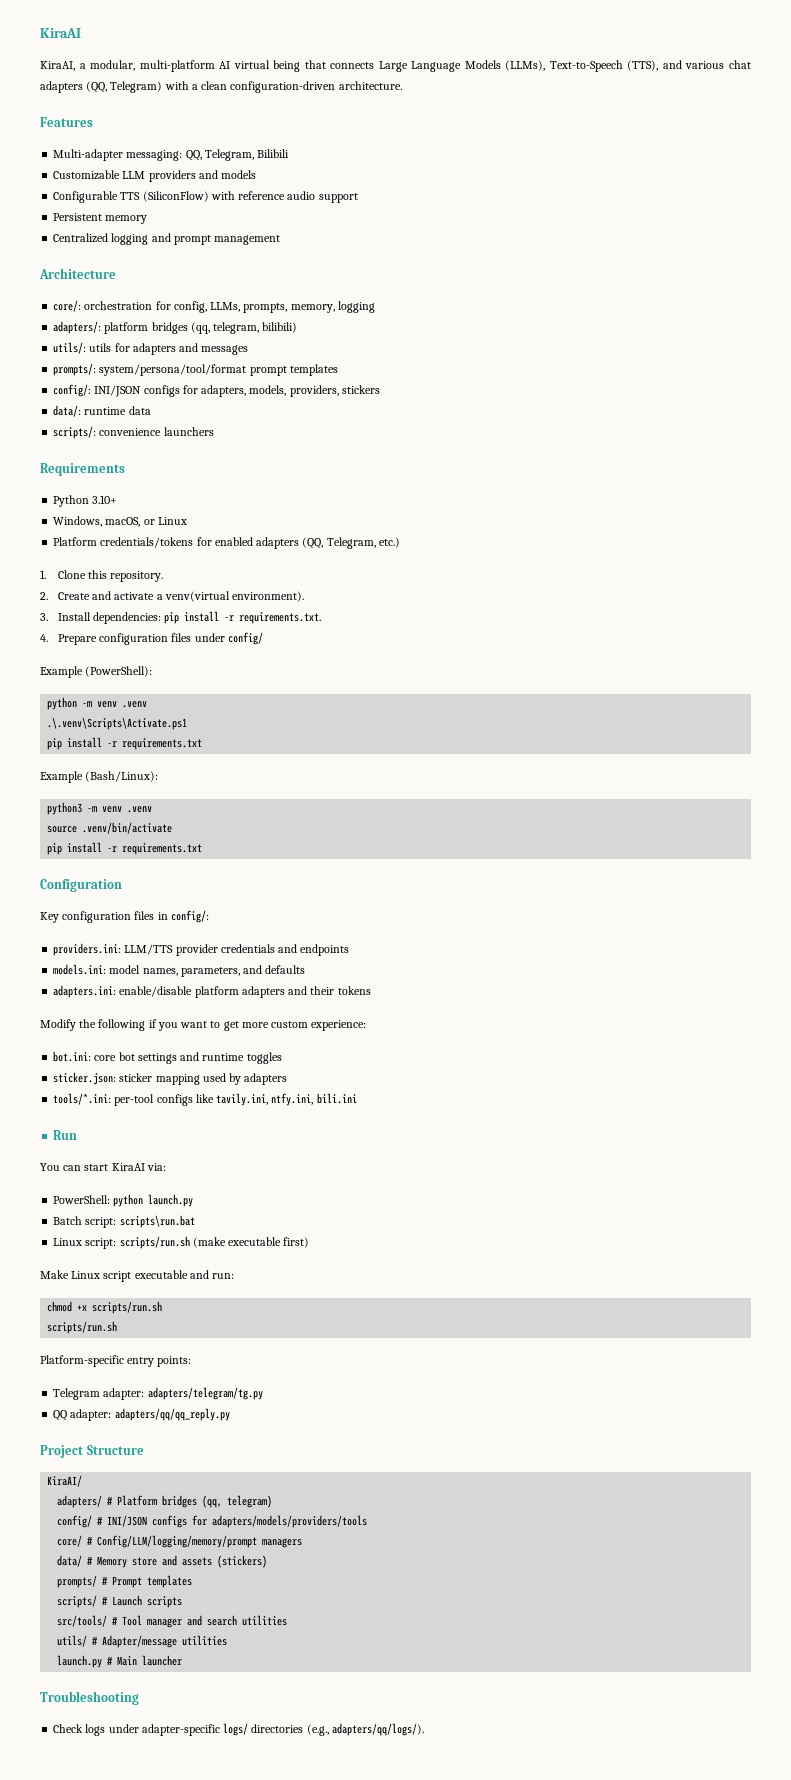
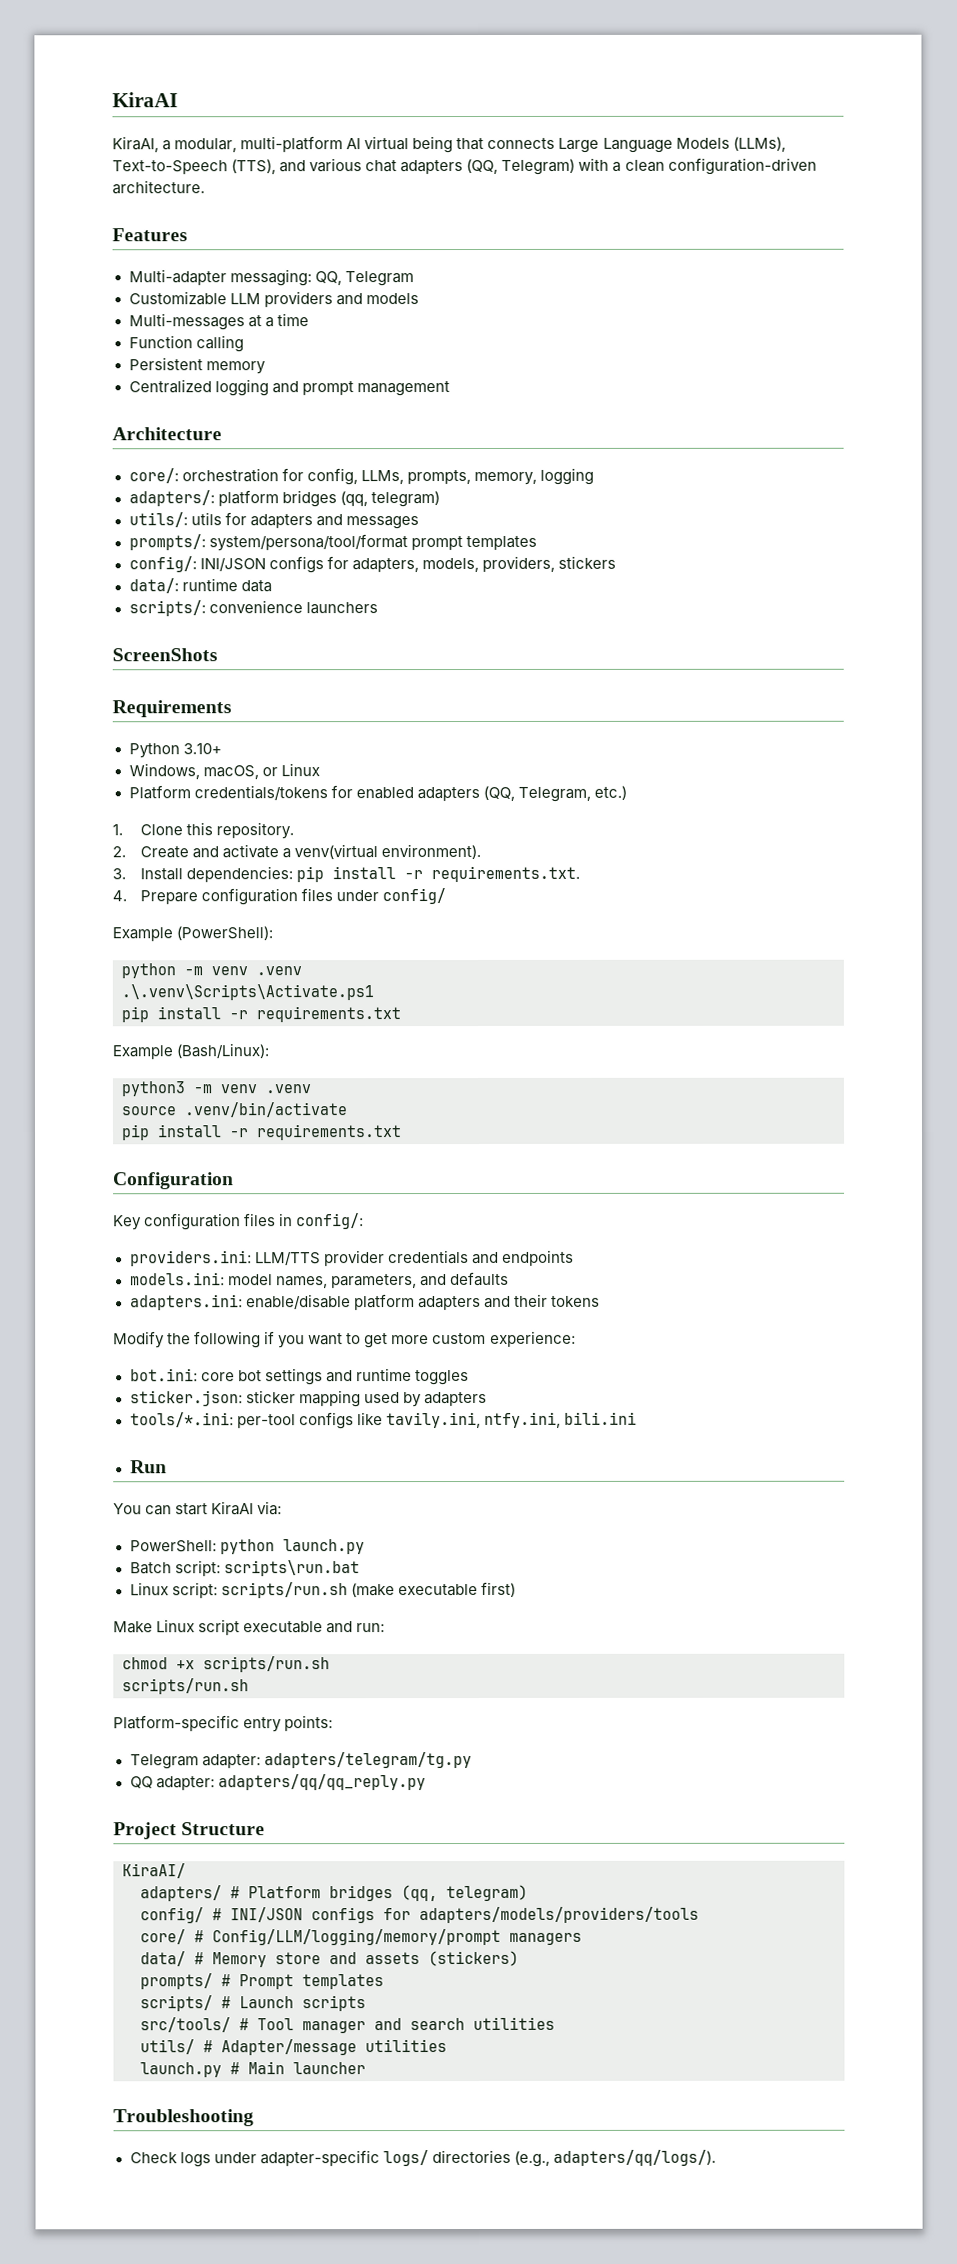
[204,149,290,161] Telegram, Bilibili -> [344,271,414,287] Telegram
[53,191,358,203] Configurable TTS (SiliconFlow) with reference audio support -> [128,313,309,331] [128,335,244,353] Multi-messages at a time // Function calling
[213,322,298,334] telegram, bilibili) -> [370,491,440,508] telegram)
(214, 431) none -> [112,648,218,662] // ScreenShots

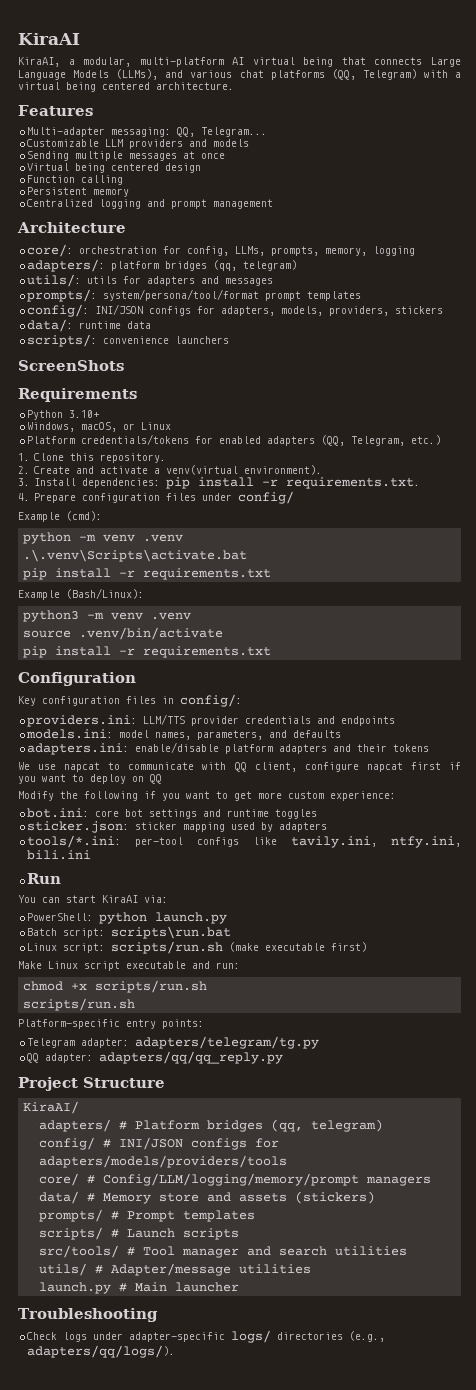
[112,159,277,175] Text-to-Speech (TTS), -> (159, 74) none
[400,160,464,175] adapters -> [270,70,325,80] platforms
[624,157,817,175] clean configuration-driven -> [18,82,150,92] virtual being centered
[344,271,414,287] Telegram -> [201,127,268,137] Telegram...
[128,313,309,331] Multi-messages at a time -> [27,151,226,161] [27,163,202,173] Sending multiple messages at once // Virtual being centered design
[176,926,274,941] (PowerShell): -> [66,511,102,521] (cmd):
[121,984,374,1001] .\.venv\Scripts\Activate.ps1 -> [23,549,248,562] .\.venv\Scripts\activate.bat
(600, 1301) none -> [18,762,461,772] [18,774,162,784] // We use napcat to communicate with QQ client, configure napcat first if you want to deploy on QQ

